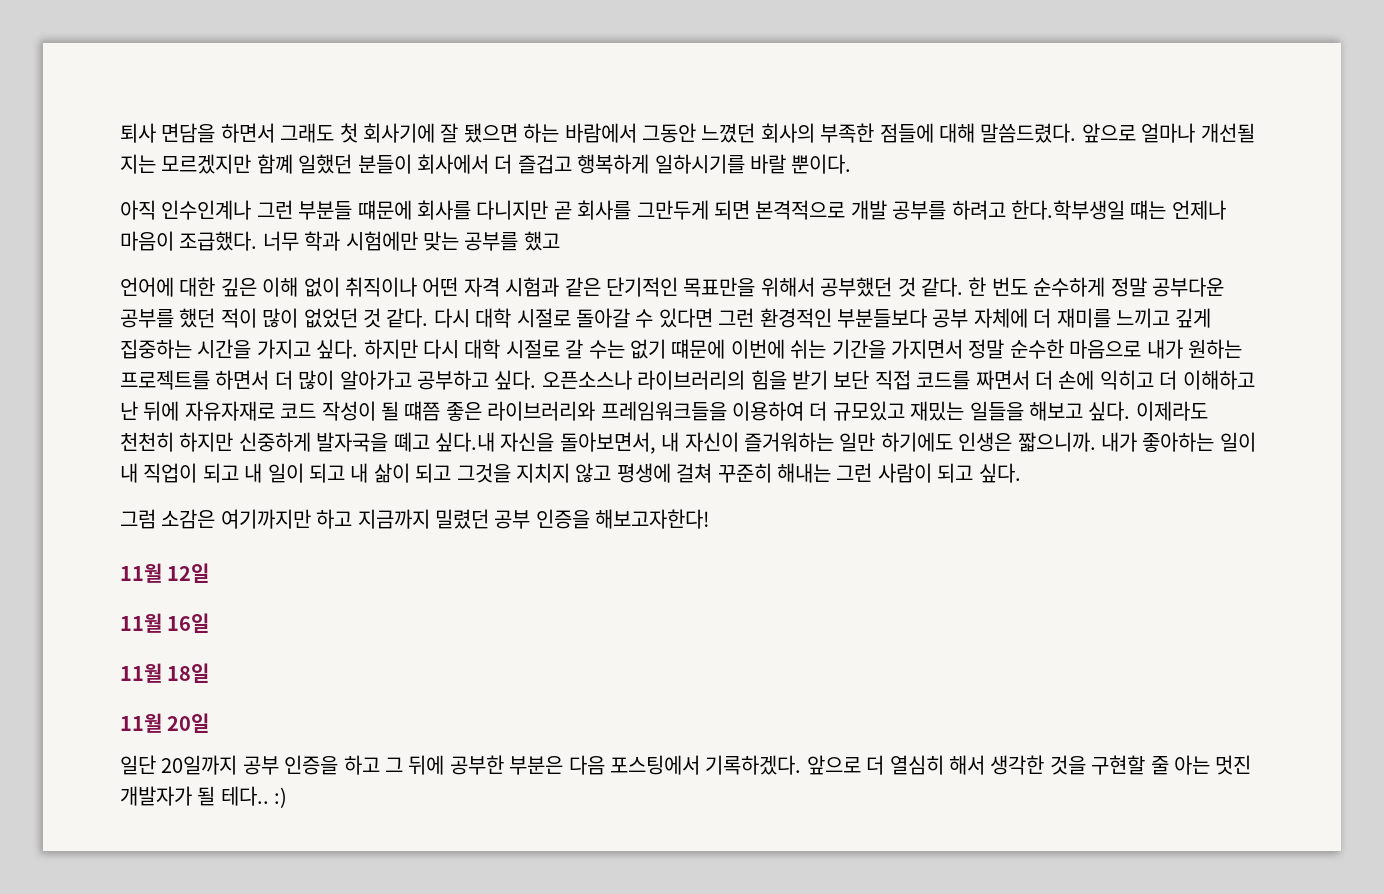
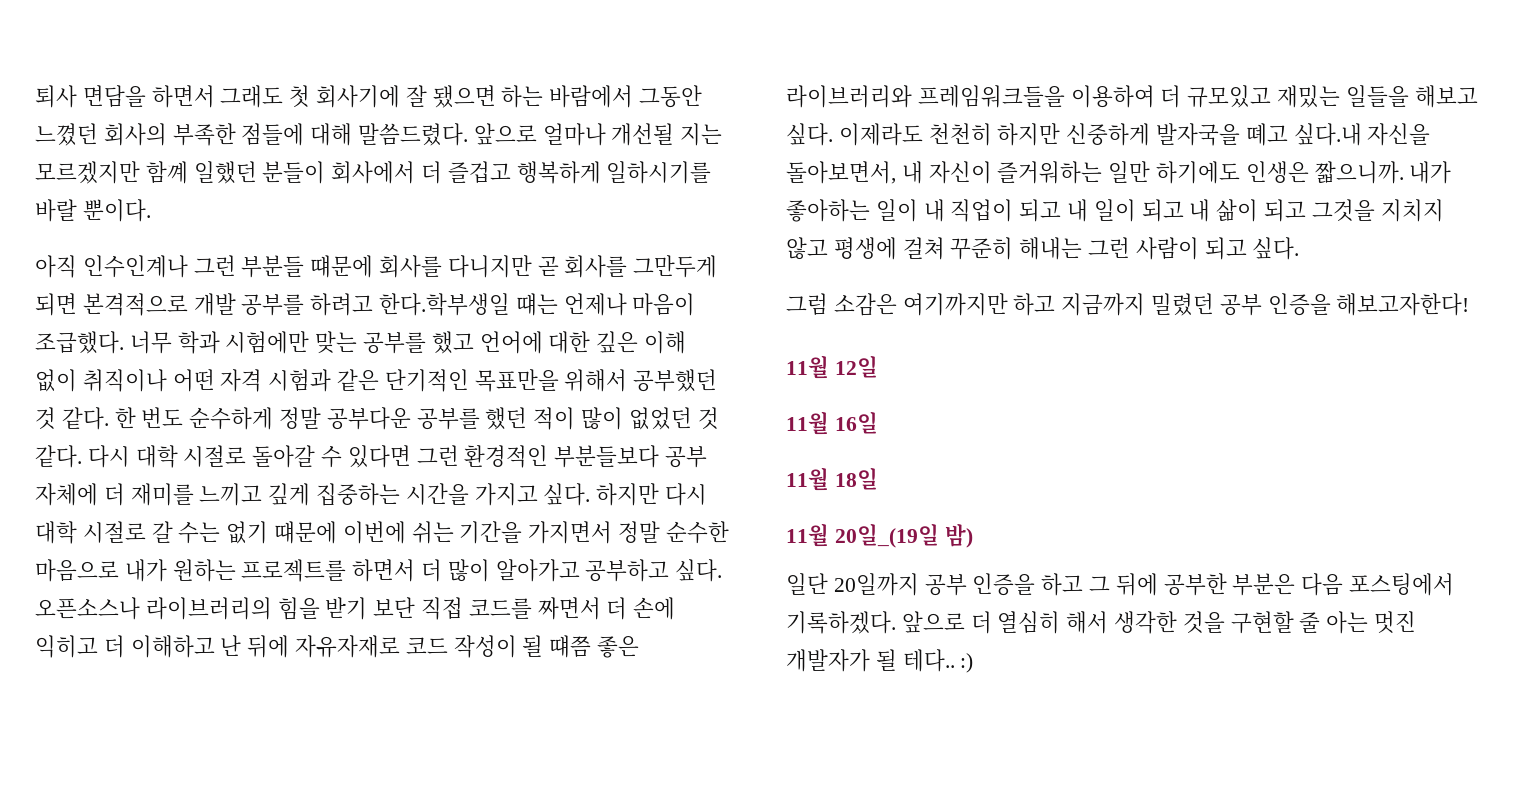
(560, 241) // -> (474, 342) none
[167,713,210,733] 20일 -> [834,524,973,548] 20일_(19일 밤)

